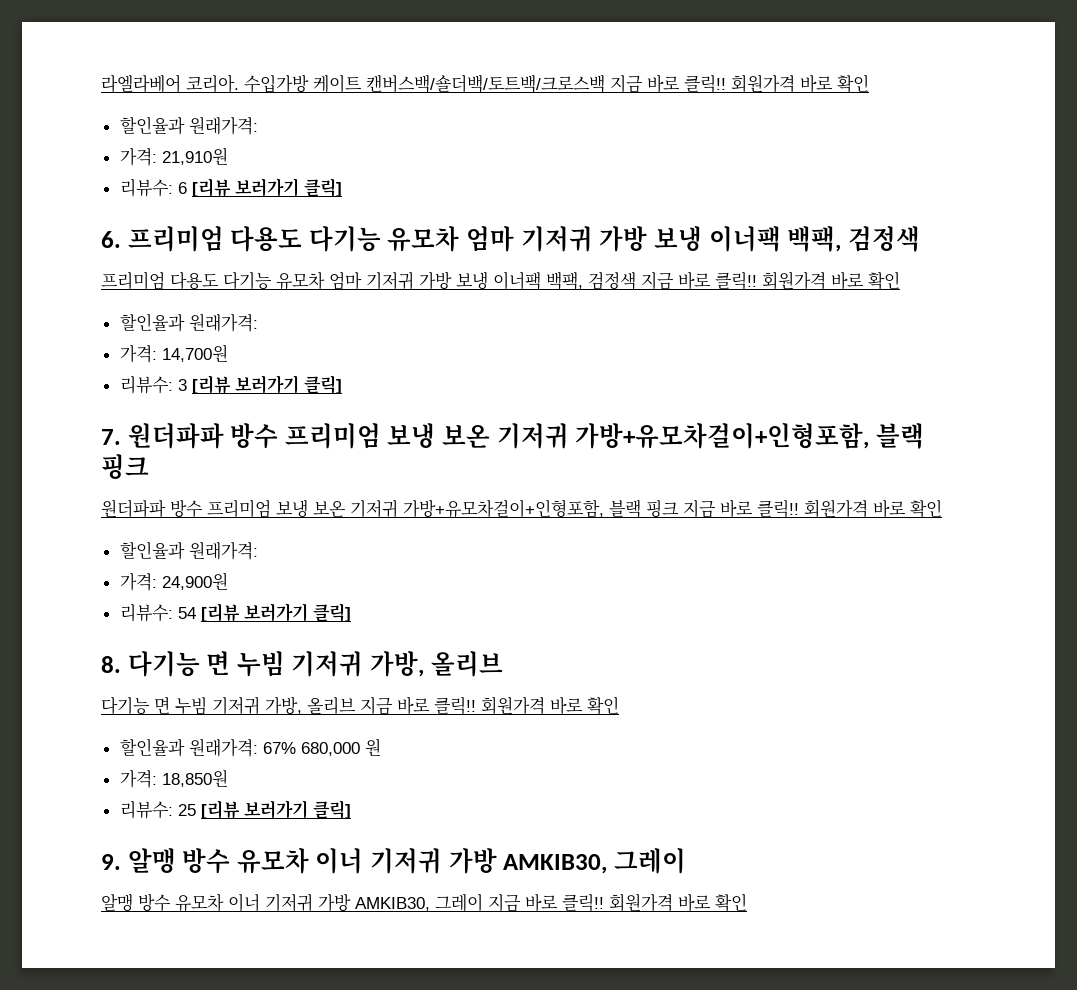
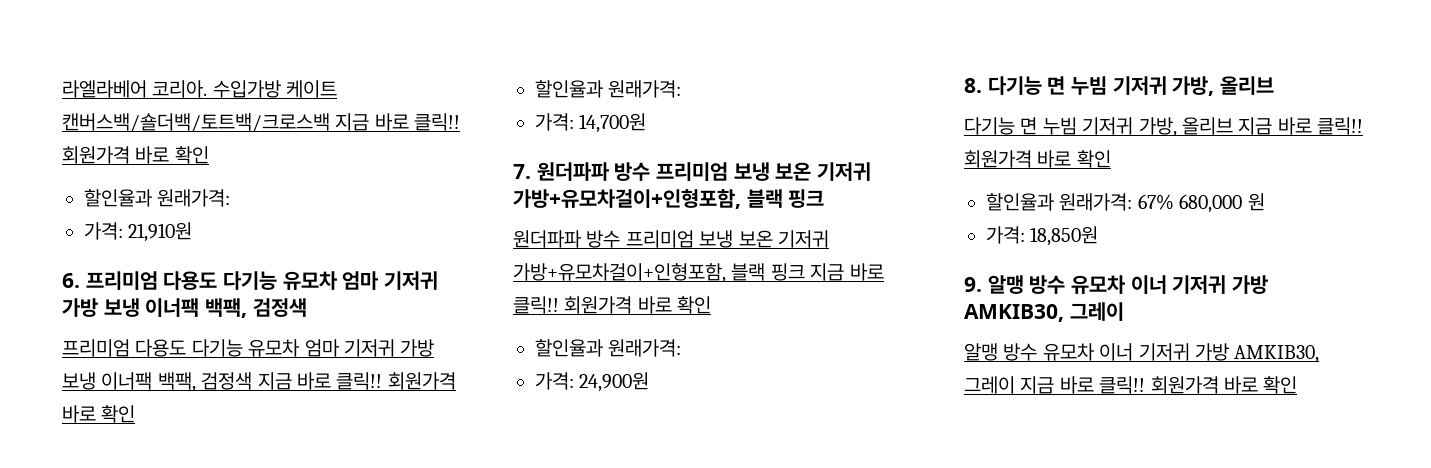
[119,178,342,197] // 리뷰수: 6 [리뷰 보러가기 클릭] -> (193, 232) none
[119,375,342,394] // 리뷰수: 3 [리뷰 보러가기 클릭] -> (647, 123) none
[119,603,351,622] // 리뷰수: 54 [리뷰 보러가기 클릭] -> (650, 382) none
[119,800,351,819] // 리뷰수: 25 [리뷰 보러가기 클릭] -> (1099, 236) none

